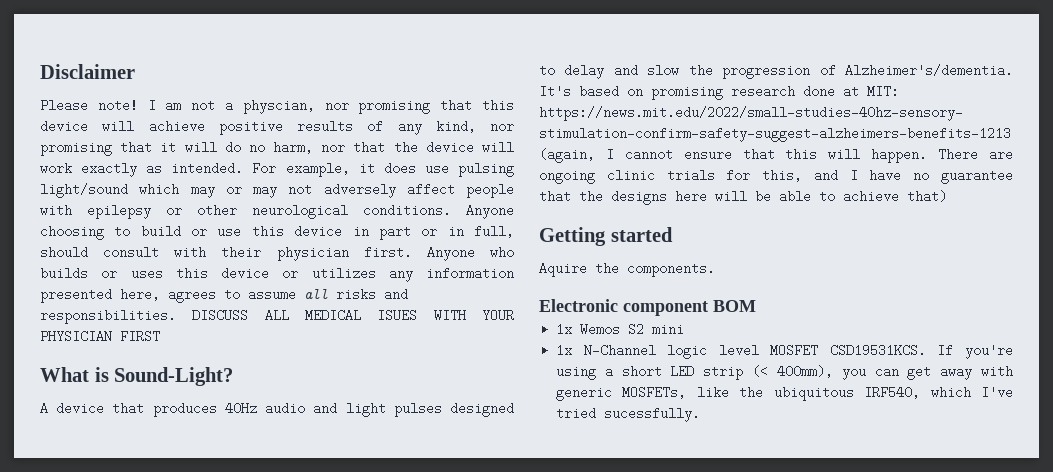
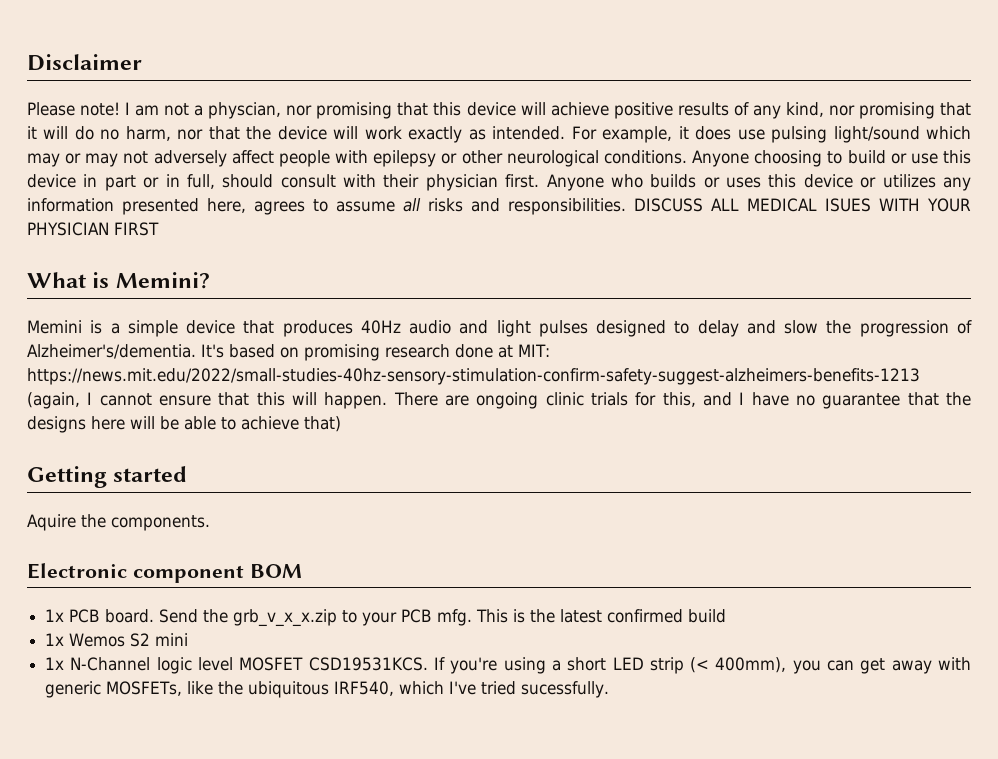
[114,367,234,386] [40,402,48,415] Sound-Light? // A -> [115,272,210,289] [27,320,178,337] Memini? // Memini is a simple
(756, 306) none -> [45,609,727,627] // 1x PCB board. Send the grb_v_x_x.zip to your PCB mfg. This is the latest confirmed build

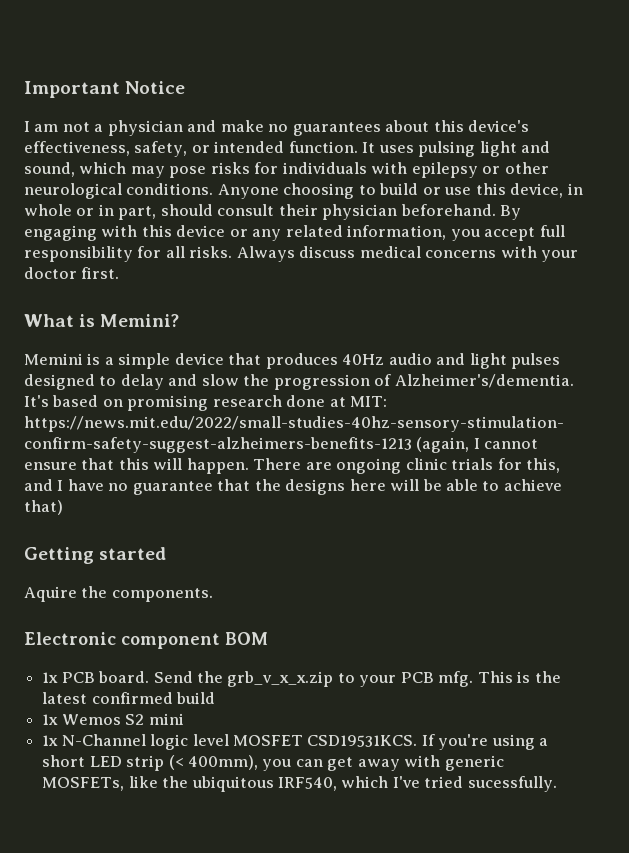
[27,54,142,71] [27,102,121,116] Disclaimer // Please note! -> [24,81,186,98] Important Notice //
[208,102,971,119] [27,126,972,143] [27,150,330,167] physcian, nor promising that this device will achieve positive results of any kind, nor promising that it will do no harm, nor that the device will work exactly as intended. For example, it does use pulsing light/sound which may or may not adversely affect people -> [107,120,530,136] [24,141,551,157] [24,162,367,178] physician and make no guarantees about this device's effectiveness, safety, or intended function. It uses pulsing light and sound, which may pose risks for individuals
[27,174,136,191] device in part -> [510,183,583,198] [24,204,72,216] device, in whole
[186,174,215,189] full, -> [118,206,157,220] part,
[343,174,377,187] with -> (275, 210) none
[505,174,972,191] [27,198,972,215] [27,222,159,236] first. Anyone who builds or uses this device or utilizes any information presented here, agrees to assume all risks and responsibilities. DISCUSS ALL MEDICAL ISUES WITH YOUR PHYSICIAN FIRST -> [400,204,522,220] [24,225,565,241] [24,246,579,262] [24,267,120,279] beforehand. By engaging with this device or any related information, you accept full responsibility for all risks. Always discuss medical concerns with your doctor first.

